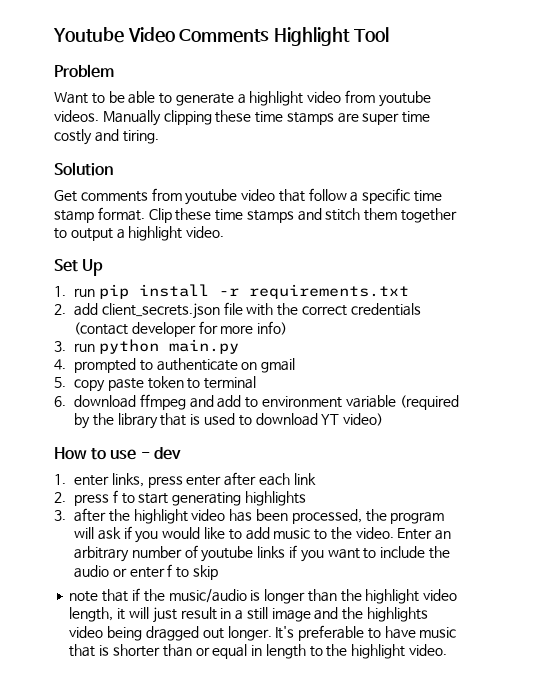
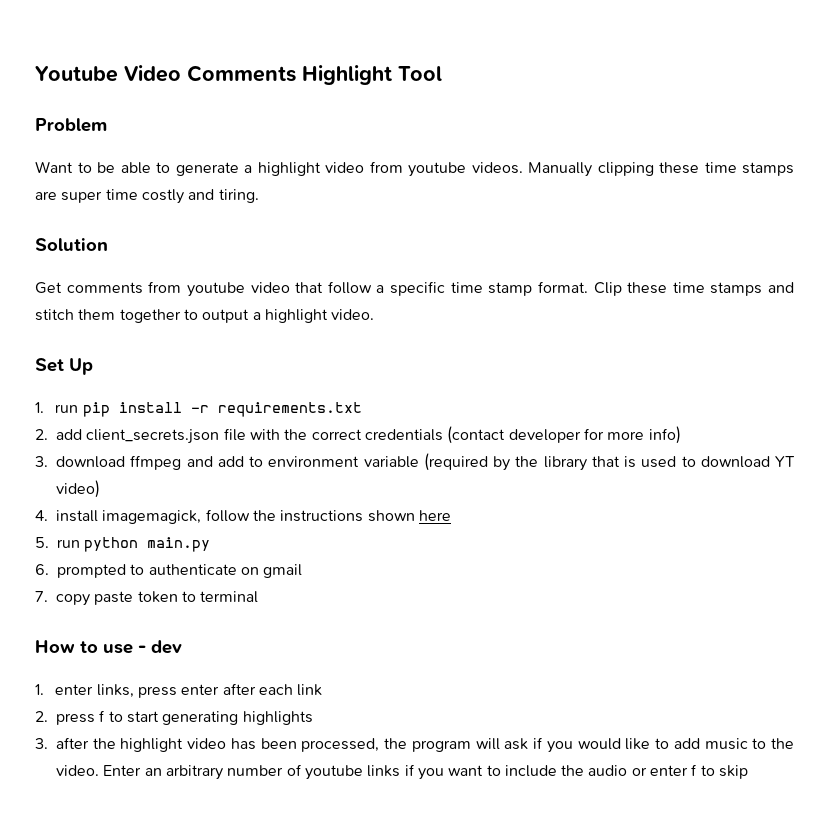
[74,339,239,354] [54,358,296,373] [54,376,257,392] [54,396,66,407] run python main.py // 4. prompted to authenticate on gmail // 5. copy paste token to terminal // 6. -> (48, 461) none
(384, 419) none -> [35,509,451,524] [35,537,211,552] [35,564,303,578] [35,591,259,606] // 4. install imagemagick, follow the instructions shown here // 5. run python main.py // 6. prompted to authenticate on gmail // 7. copy paste token to terminal
[69,588,458,604] [69,607,428,623] [69,625,457,641] [69,644,447,659] // note that if the music/audio is longer than the highlight video length, it will just result in a still image and the highlights video being dragged out longer. It's preferable to have music that is shorter than or equal in length to the highlight video. -> (749, 772) none

